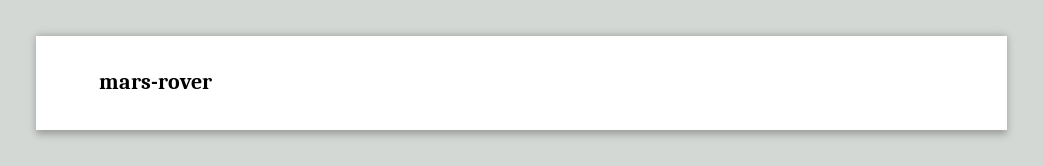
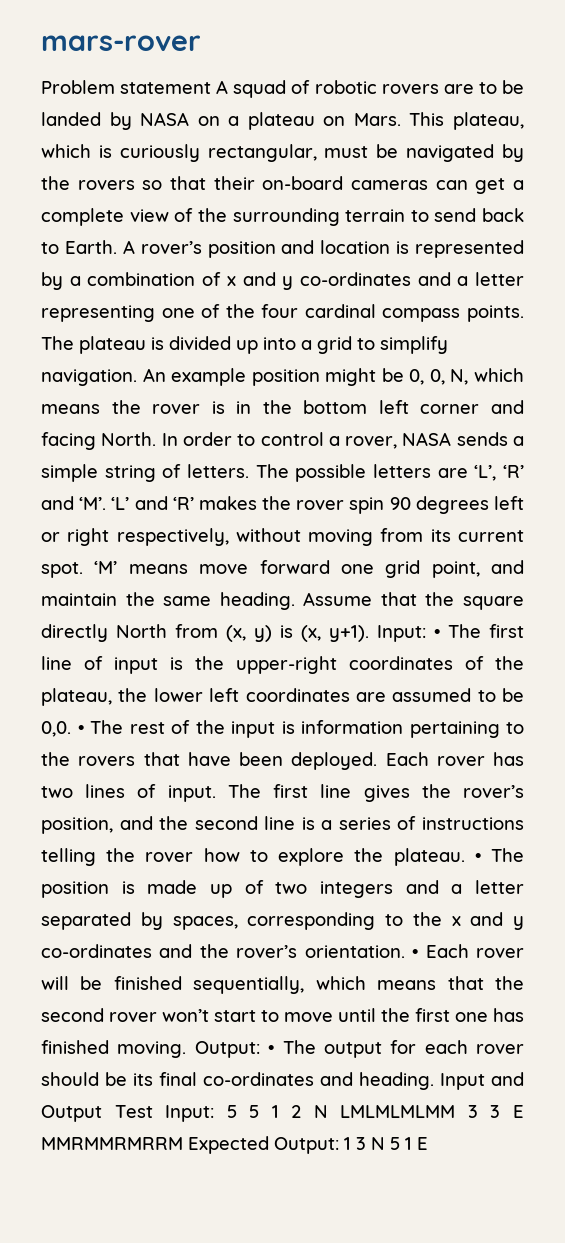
(212, 83) none -> [41,80,524,98] [41,112,524,130] [41,144,524,162] [41,176,524,194] [41,208,524,226] [41,240,524,258] [41,272,524,290] [41,304,524,322] [41,336,448,354] [41,368,524,386] [41,400,524,414] [41,432,524,450] [41,464,524,482] [41,496,524,514] [41,528,524,546] [41,560,524,578] [41,592,524,610] [41,624,524,642] [41,656,524,674] [41,688,524,706] [41,720,524,738] [41,752,524,770] [41,784,524,802] [41,816,524,834] [41,848,524,866] [41,880,524,898] [41,912,524,930] [41,944,524,958] [41,976,524,994] [41,1008,524,1022] [41,1040,524,1058] [41,1072,524,1090] [41,1105,525,1122] [41,1136,428,1154] // Problem statement A squad of robotic rovers are to be landed by NASA on a plateau on Mars. This plateau, which is curiously rectangular, must be navigated by the rovers so that their on-board cameras can get a complete view of the surrounding terrain to send back to Earth. A rover’s position and location is represented by a combination of x and y co-ordinates and a letter representing one of the four cardinal compass points. The plateau is divided up into a grid to simplify navigation. An example position might be 0, 0, N, which means the rover is in the bottom left corner and facing North. In order to control a rover, NASA sends a simple string of letters. The possible letters are ‘L’, ‘R’ and ‘M’. ‘L’ and ‘R’ makes the rover spin 90 degrees left or right respectively, without moving from its current spot. ‘M’ means move forward one grid point, and maintain the same heading. Assume that the square directly North from (x, y) is (x, y+1). Input: • The first line of input is the upper-right coordinates of the plateau, the lower left coordinates are assumed to be 0,0. • The rest of the input is information pertaining to the rovers that have been deployed. Each rover has two lines of input. The first line gives the rover’s position, and the second line is a series of instructions telling the rover how to explore the plateau. • The position is made up of two integers and a letter separated by spaces, corresponding to the x and y co-ordinates and the rover’s orientation. • Each rover will be finished sequentially, which means that the second rover won’t start to move until the first one has finished moving. Output: • The output for each rover should be its final co-ordinates and heading. Input and Output Test Input: 5 5 1 2 N LMLMLMLMM 3 3 E MMRMMRMRRM Expected Output: 1 3 N 5 1 E

